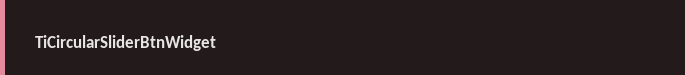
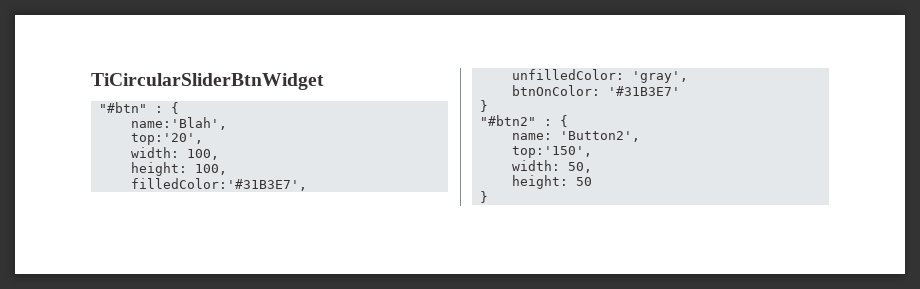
(216, 43) none -> [99,102,180,114] [131,117,228,130] [131,133,204,145] [131,147,220,160] [131,162,228,176] [131,178,308,191] [512,69,689,83] [512,85,681,96] [480,100,489,112] [480,115,569,127] [512,131,641,142] [512,146,593,158] [512,160,593,173] [512,175,593,189] [480,191,489,203] // "#btn" : { // name:'Blah', // top:'20', // width: 100, // height: 100, // filledColor:'#31B3E7', // unfilledColor: 'gray', // btnOnColor: '#31B3E7' // } // "#btn2" : { // name: 'Button2', // top:'150', // width: 50, // height: 50 // }

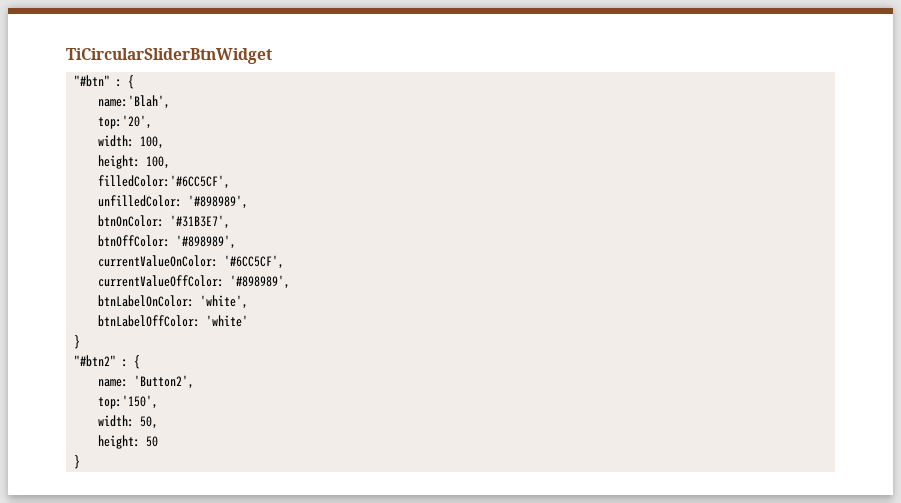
[131,178,308,191] filledColor:'#31B3E7', -> [97,175,230,189] filledColor:'#6CC5CF',
[632,71,689,83] 'gray', -> [187,195,248,209] '#898989',
[608,86,681,96] '#31B3E7' -> [169,215,230,229] [97,235,236,249] [97,255,284,269] [97,275,290,289] [97,295,248,309] [97,315,248,327] '#31B3E7', // btnOffColor: '#898989', // currentValueOnColor: '#6CC5CF', // currentValueOffColor: '#898989', // btnLabelOnColor: 'white', // btnLabelOffColor: 'white'

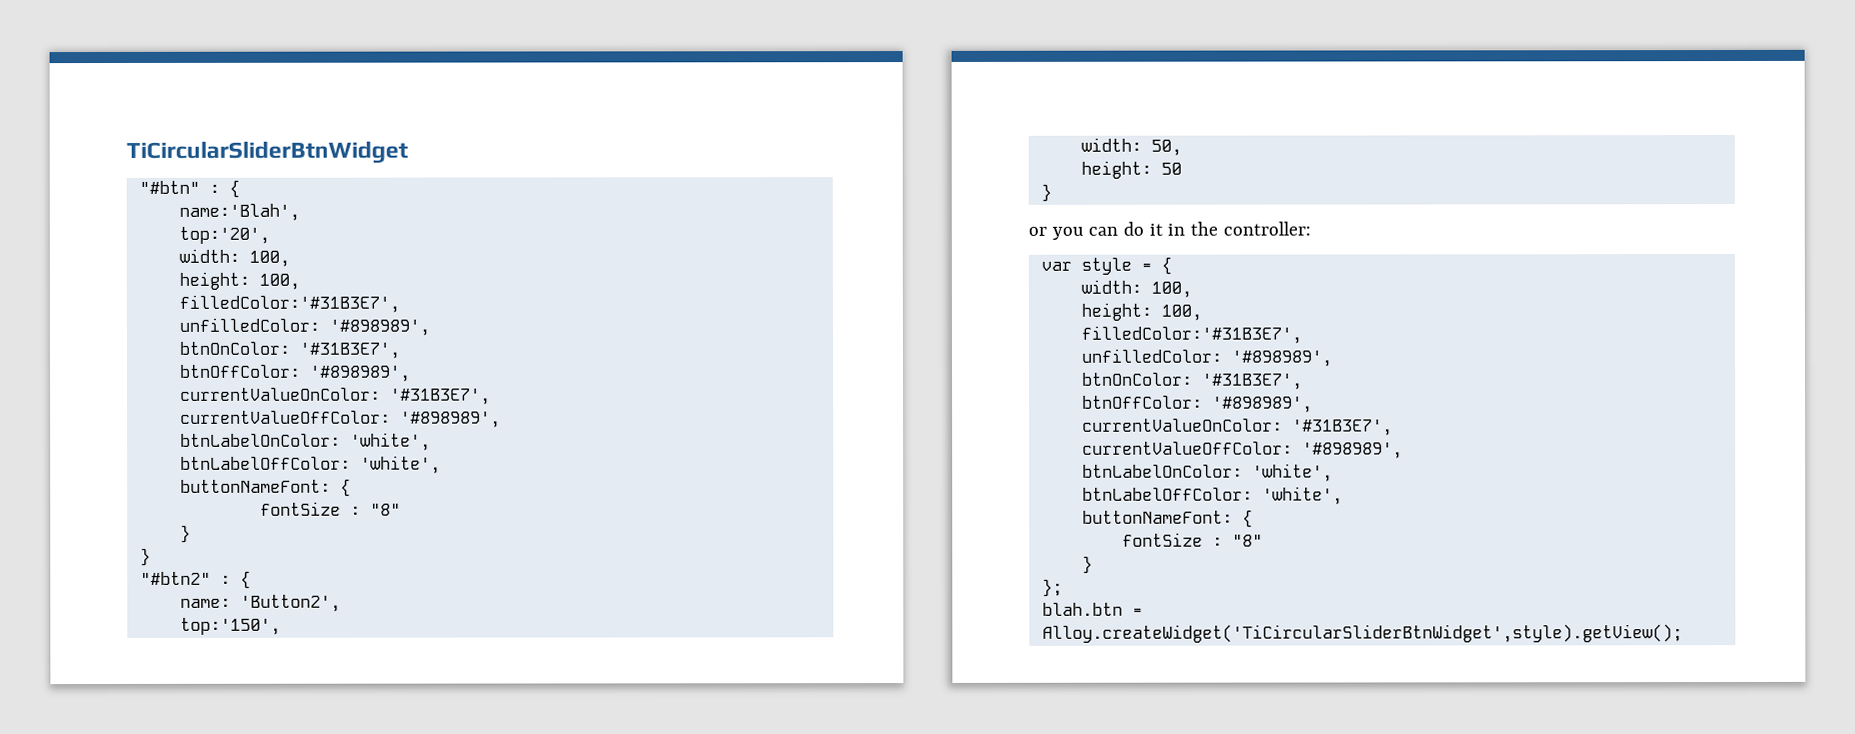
[97,175,230,189] [97,195,248,209] [97,215,230,229] [97,235,236,249] [97,255,284,269] [97,275,290,289] [97,295,248,309] [97,315,248,327] filledColor:'#6CC5CF', // unfilledColor: '#898989', // btnOnColor: '#31B3E7', // btnOffColor: '#898989', // currentValueOnColor: '#6CC5CF', // currentValueOffColor: '#898989', // btnLabelOnColor: 'white', // btnLabelOffColor: 'white' -> [178,294,400,313] [178,317,430,336] [178,341,400,359] [178,364,411,382] [179,387,491,405] [179,410,501,428] [179,432,431,451] [179,455,441,474] [179,478,351,497] [259,501,401,516] [179,524,191,543] filledColor:'#31B3E7', // unfilledColor: '#898989', // btnOnColor: '#31B3E7', // btnOffColor: '#898989', // currentValueOnColor: '#31B3E7', // currentValueOffColor: '#898989', // btnLabelOnColor: 'white', // btnLabelOffColor: 'white', // buttonNameFont: { // fontSize : "8" // }
(80, 462) none -> [1028,221,1311,240] [1040,256,1172,275] [1080,279,1192,298] [1080,302,1202,321] [1080,325,1302,344] [1080,348,1332,367] [1081,372,1303,390] [1081,395,1313,413] [1081,418,1393,436] [1081,441,1403,459] [1081,463,1333,482] [1081,486,1343,505] [1081,509,1253,528] [1121,532,1263,547] [1081,555,1093,574] [1041,578,1063,597] [1041,602,1143,616] [1041,624,1683,643] // or you can do it in the controller: // var style = { // width: 100, // height: 100, // filledColor:'#31B3E7', // unfilledColor: '#898989', // btnOnColor: '#31B3E7', // btnOffColor: '#898989', // currentValueOnColor: '#31B3E7', // currentValueOffColor: '#898989', // btnLabelOnColor: 'white', // btnLabelOffColor: 'white', // buttonNameFont: { // fontSize : "8" // } // }; // blah.btn = Alloy.createWidget('TiCircularSliderBtnWidget',style).getView();

